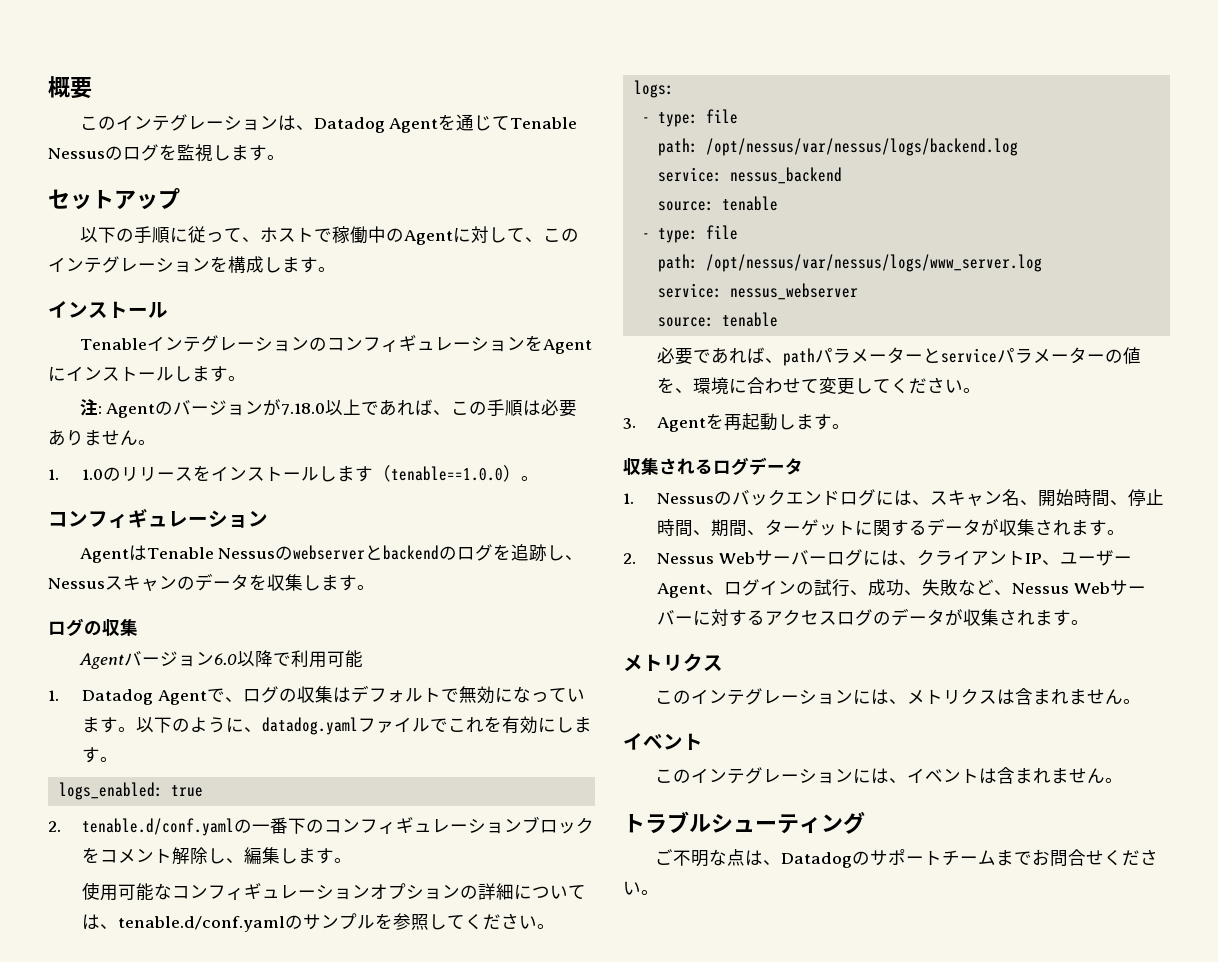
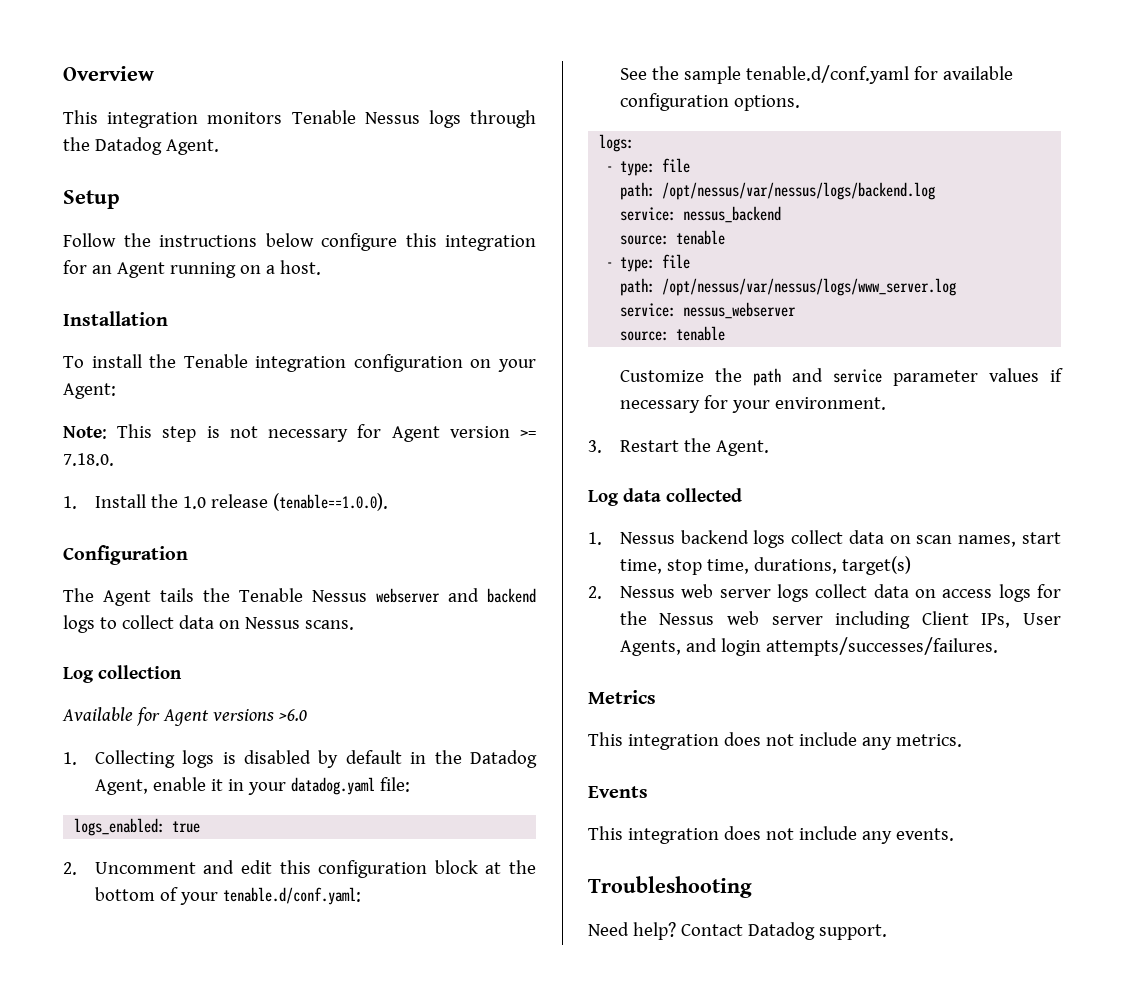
[48,76,92,99] [79,114,578,133] [48,144,285,162] [48,188,180,210] [79,226,579,245] [48,256,336,273] [48,301,168,318] [79,335,592,354] [48,366,246,382] [79,399,578,418] [48,429,156,446] [48,465,540,482] [48,509,268,528] [79,544,584,563] [48,573,375,591] [48,618,138,636] [78,650,363,669] [48,685,585,705] [82,716,593,735] [82,747,119,763] [58,782,203,800] [48,816,595,836] [82,847,353,865] [82,882,587,901] [82,913,556,932] 概要 // このインテグレーションは、Datadog Agentを通じてTenable Nessusのログを監視します。 // セットアップ // 以下の手順に従って、ホストで稼働中のAgentに対して、このインテグレーションを構成します。 // インストール // TenableインテグレーションのコンフィギュレーションをAgentにインストールします。 // 注: Agentのバージョンが7.18.0以上であれば、この手順は必要ありません。 // 1. 1.0のリリースをインストールします（tenable==1.0.0）。 // コンフィギュレーション // AgentはTenable Nessusのwebserverとbackendのログを追跡し、Nessusスキャンのデータを収集します。 // ログの収集 // Agentバージョン6.0以降で利用可能 // 1. Datadog Agentで、ログの収集はデフォルトで無効になっています。以下のように、datadog.yamlファイルでこれを有効にします。 // logs_enabled: true // 2. tenable.d/conf.yamlの一番下のコンフィギュレーションブロックをコメント解除し、編集します。 // 使用可能なコンフィギュレーションオプションの詳細については、tenable.d/conf.yamlのサンプルを参照してください。 -> [63,66,154,81] [63,110,536,128] [63,137,219,155] [63,190,120,209] [63,233,536,251] [63,260,321,278] [63,311,168,326] [63,354,536,372] [63,383,116,399] [63,424,536,442] [63,453,114,466] [63,493,388,511] [63,545,188,565] [63,588,536,606] [63,615,354,633] [63,665,182,683] [62,707,307,726] [63,750,537,768] [94,777,410,795] [74,818,201,836] [63,860,537,878] [94,887,361,905] [619,65,1013,84] [619,93,800,111] Overview // This integration monitors Tenable Nessus logs through the Datadog Agent. // Setup // Follow the instructions below configure this integration for an Agent running on a host. // Installation // To install the Tenable integration configuration on your Agent: // Note: This step is not necessary for Agent version >= 7.18.0. // 1. Install the 1.0 release (tenable==1.0.0). // Configuration // The Agent tails the Tenable Nessus webserver and backend logs to collect data on Nessus scans. // Log collection // Available for Agent versions >6.0 // 1. Collecting logs is disabled by default in the Datadog Agent, enable it in your datadog.yaml file: // logs_enabled: true // 2. Uncomment and edit this configuration block at the bottom of your tenable.d/conf.yaml: // See the sample tenable.d/conf.yaml for available configuration options.
[657,347,1142,366] [657,377,982,395] [623,413,851,432] [623,457,803,475] [623,489,1165,507] [657,518,1126,537] [623,549,1132,566] [657,579,1146,598] [657,608,1090,626] [623,653,723,672] [654,688,1141,705] [623,733,703,750] [654,767,1123,784] [623,811,865,834] [654,849,1158,868] [623,881,659,895] 必要であれば、pathパラメーターとserviceパラメーターの値を、環境に合わせて変更してください。 // 3. Agentを再起動します。 // 収集されるログデータ // 1. Nessusのバックエンドログには、スキャン名、開始時間、停止時間、期間、ターゲットに関するデータが収集されます。 // 2. Nessus Webサーバーログには、クライアントIP、ユーザーAgent、ログインの試行、成功、失敗など、Nessus Webサーバーに対するアクセスログのデータが収集されます。 // メトリクス // このインテグレーションには、メトリクスは含まれません。 // イベント // このインテグレーションには、イベントは含まれません。 // トラブルシューティング // ご不明な点は、Datadogのサポートチームまでお問合せください。 -> [619,368,1063,386] [619,395,886,413] [588,438,769,456] [588,488,742,506] [588,530,1061,548] [619,556,911,575] [588,584,1061,602] [619,611,1061,629] [619,637,998,656] [588,690,656,704] [588,732,962,750] [588,786,648,798] [588,826,954,844] [588,876,752,898] [588,922,887,940] Customize the path and service parameter values if necessary for your environment. // 3. Restart the Agent. // Log data collected // 1. Nessus backend logs collect data on scan names, start time, stop time, durations, target(s) // 2. Nessus web server logs collect data on access logs for the Nessus web server including Client IPs, User Agents, and login attempts/successes/failures. // Metrics // This integration does not include any metrics. // Events // This integration does not include any events. // Troubleshooting // Need help? Contact Datadog support.

